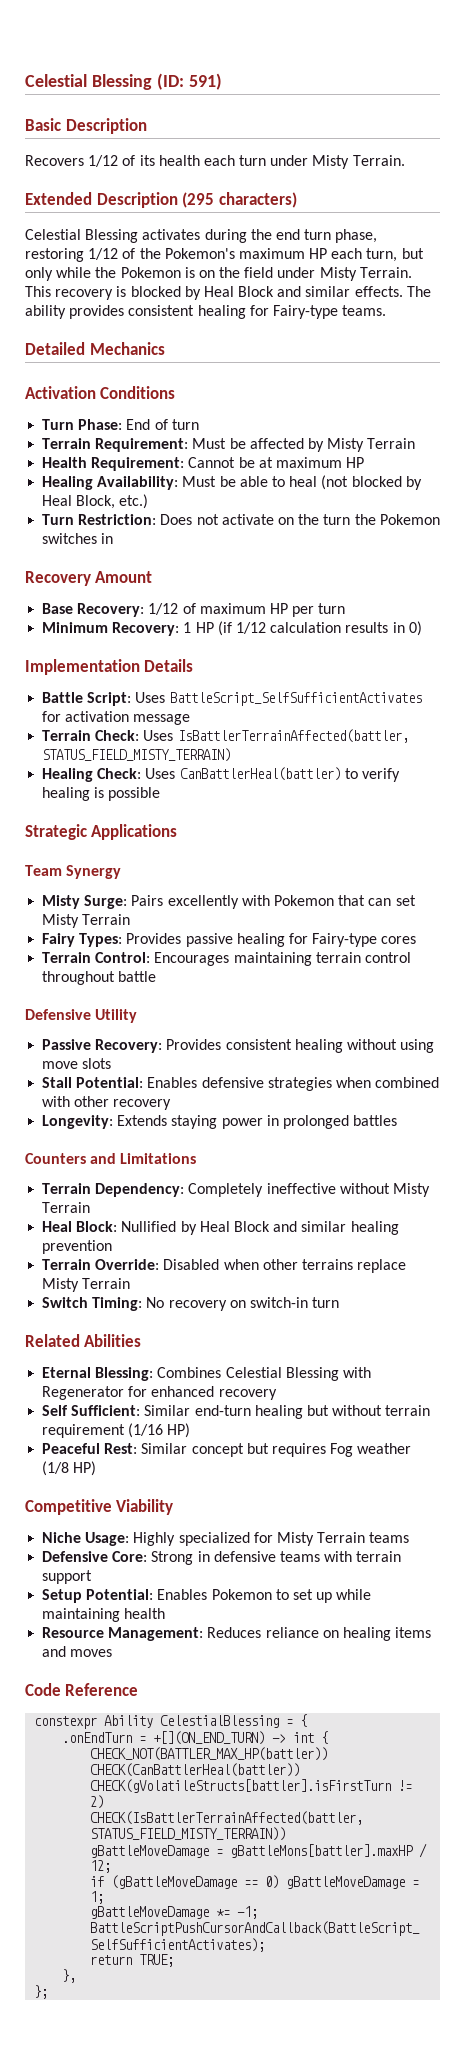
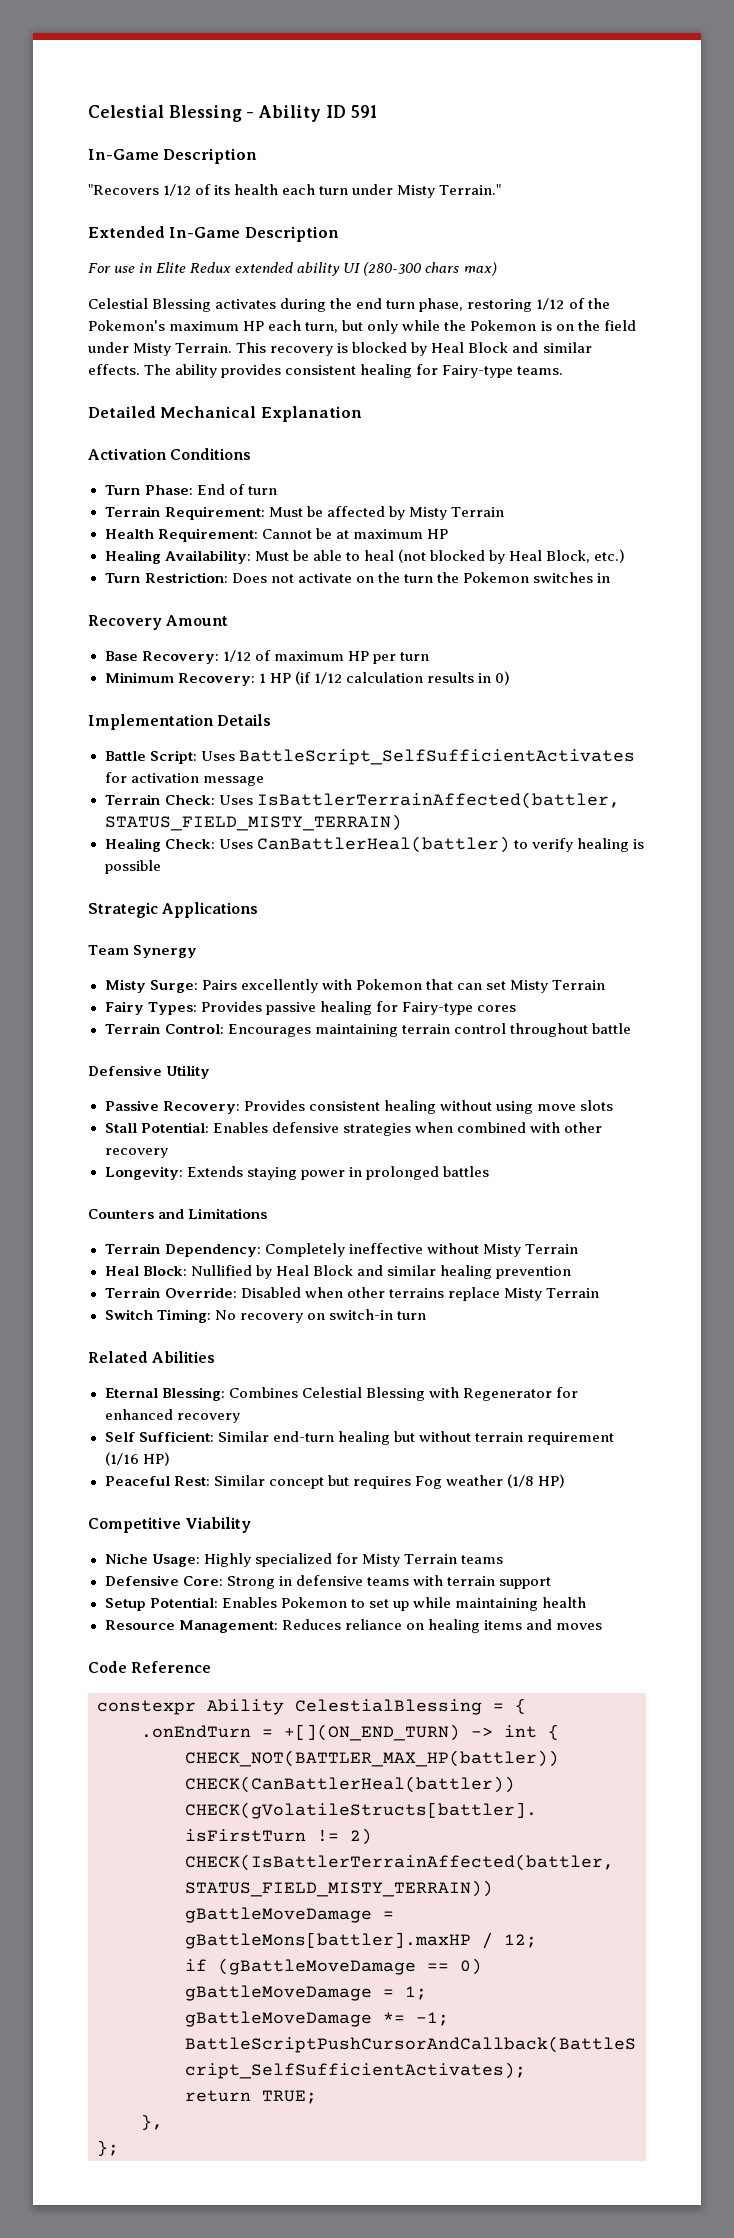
[25,73,222,90] [25,118,147,134] [25,155,84,166] Celestial Blessing (ID: 591) // Basic Description // Recovers -> [88,105,377,122] [88,148,258,164] [88,184,159,195] Celestial Blessing - Ability ID 591 // In-Game Description // "Recovers
[352,155,405,166] Terrain. -> [439,184,502,195] Terrain."
[96,192,297,208] Description (295 characters) -> [169,226,339,242] [88,262,497,276] In-Game Description // For use in Elite Redux extended ability UI (280-300 chars max)
[89,342,165,355] Mechanics -> [160,406,362,422] Mechanical Explanation

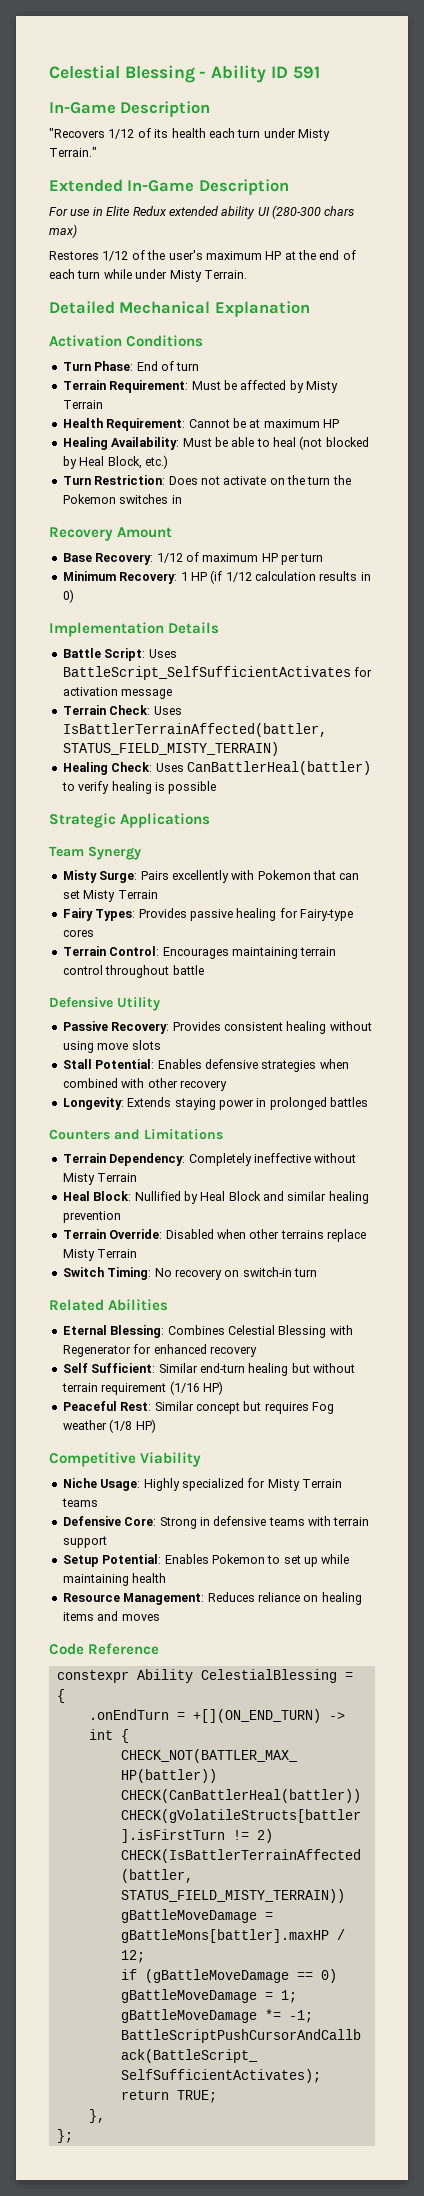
[88,298,533,312] Celestial Blessing activates during the end turn phase, restoring -> [49,251,99,260] Restores
[88,320,636,334] [88,342,592,356] [88,364,564,378] Pokemon's maximum HP each turn, but only while the Pokemon is on the field under Misty Terrain. This recovery is blocked by Heal Block and similar effects. The ability provides consistent healing for Fairy-type teams. -> [168,250,356,260] [49,269,247,282] user's maximum HP at the end of each turn while under Misty Terrain.

